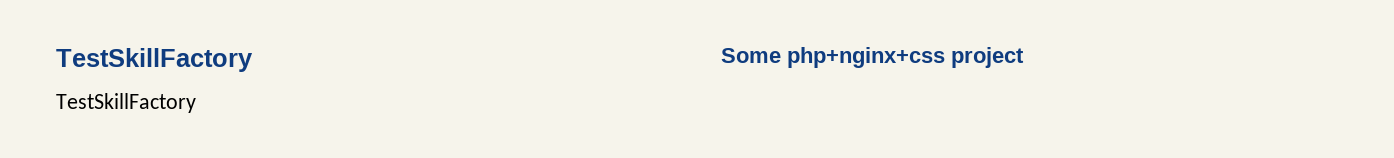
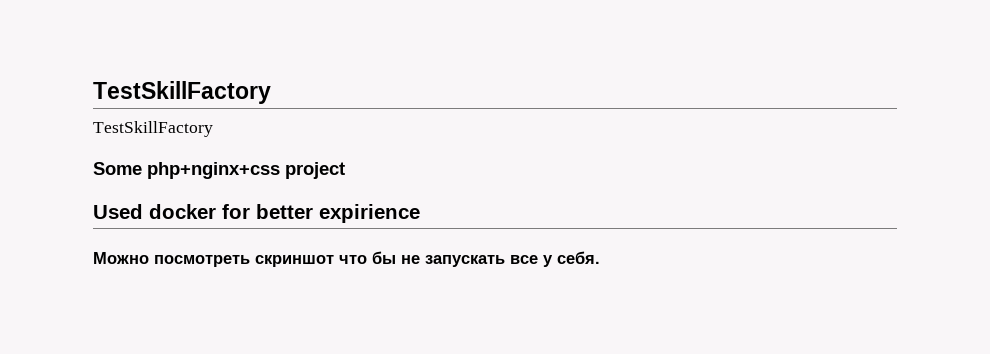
(1024, 57) none -> [93,204,420,223] [93,251,600,267] // Used docker for better expirience // Можно посмотреть скриншот что бы не запускать все у себя.

